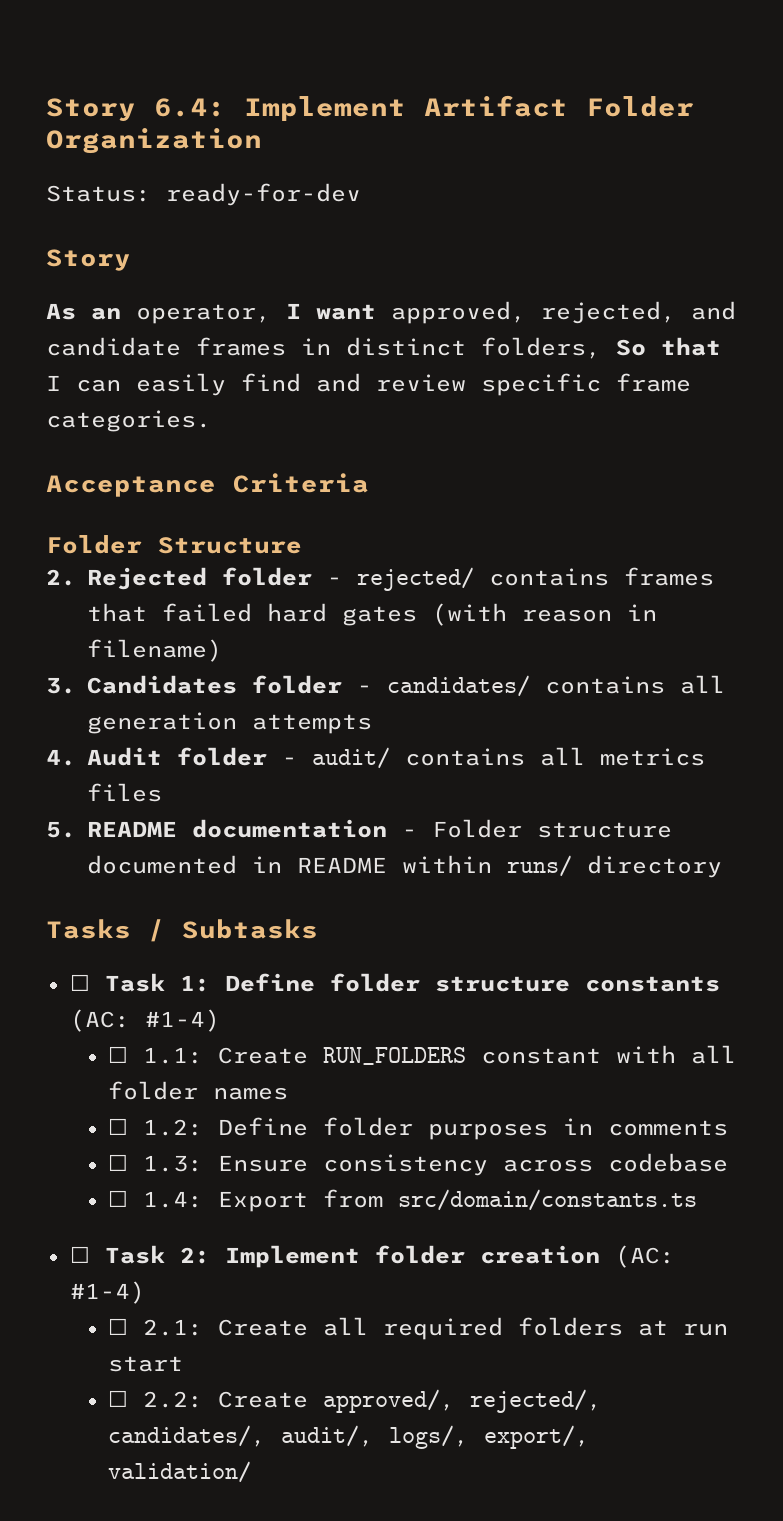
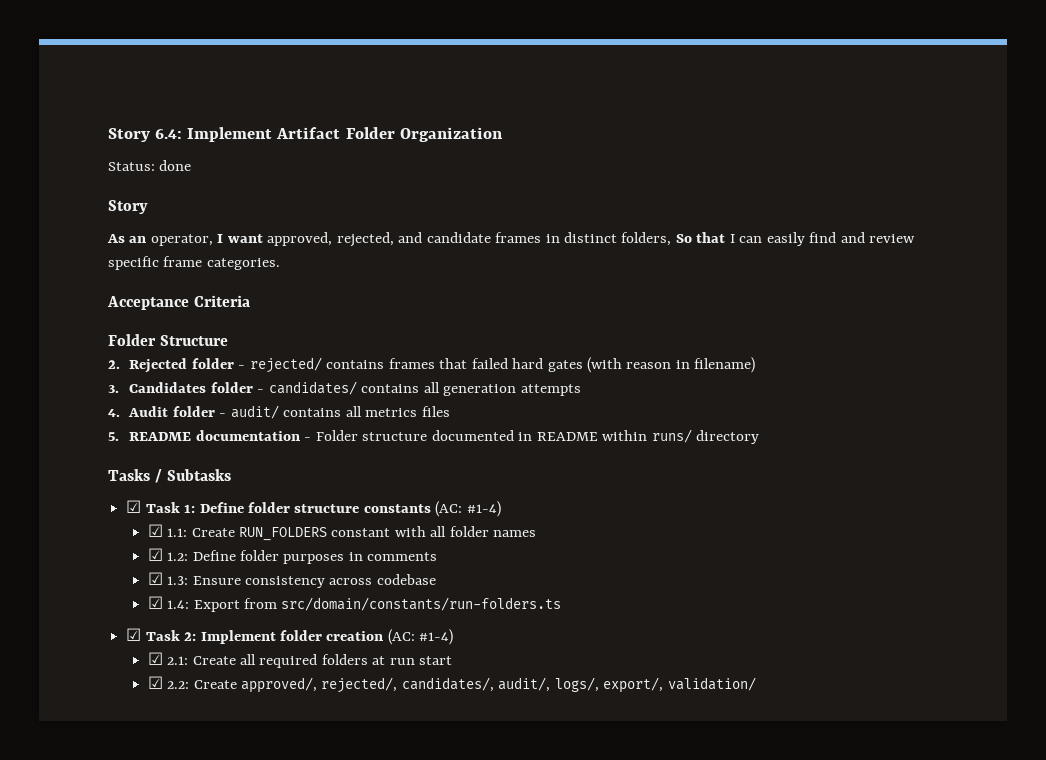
[166,183,361,206] ready-for-dev -> [159,160,192,171] done
[69,974,90,991] ☐ -> [126,500,142,513] ☑
[108,1046,129,1063] ☐ -> [147,524,163,537] ☑
[108,1118,129,1135] ☐ -> [147,548,163,561] ☑
[108,1154,129,1171] ☐ -> [147,572,163,585] ☑
[108,1190,129,1207] ☐ -> [147,596,163,609] ☑
[398,1189,698,1211] [69,1246,90,1263] src/domain/constants.ts // ☐ -> [281,597,562,611] [126,628,142,641] src/domain/constants/run-folders.ts // ☑
[108,1318,129,1335] ☐ -> [147,652,163,665] ☑
[108,1390,129,1407] ☐ -> [147,676,163,689] ☑

